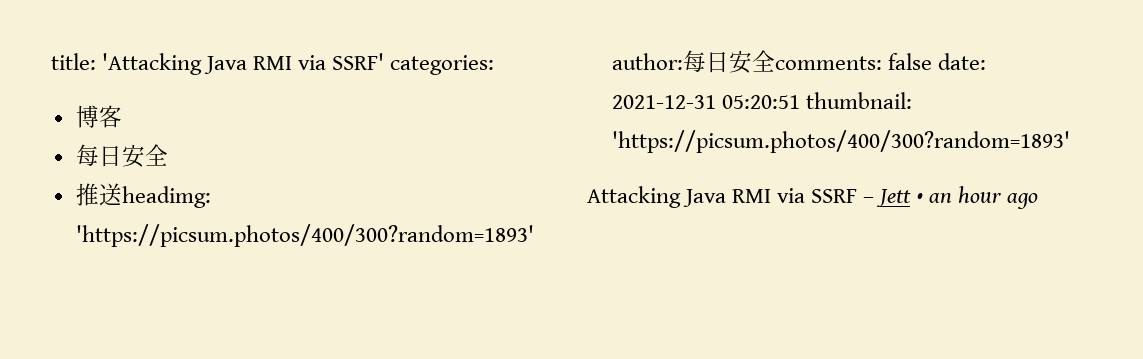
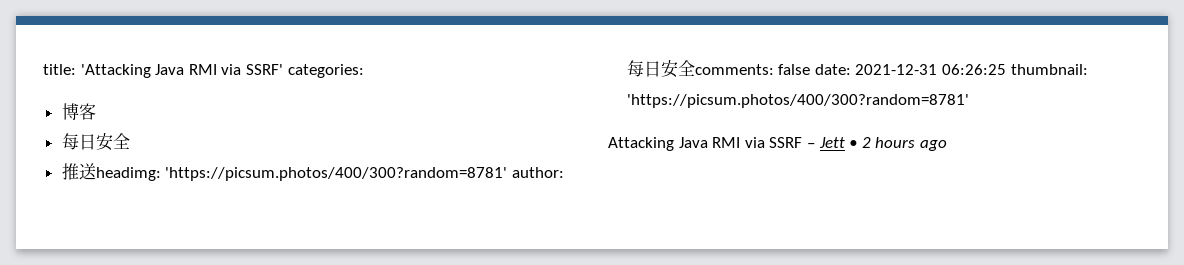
[75,224,534,247] 'https://picsum.photos/400/300?random=1893' -> [165,167,508,181] 'https://picsum.photos/400/300?random=8781'
[721,92,912,109] [611,130,1070,153] 05:20:51 thumbnail: 'https://picsum.photos/400/300?random=1893' -> [942,64,1088,75] [626,94,969,108] 06:26:25 thumbnail: 'https://picsum.photos/400/300?random=8781'
[928,186,1002,203] an hour -> [861,137,916,148] 2 hours

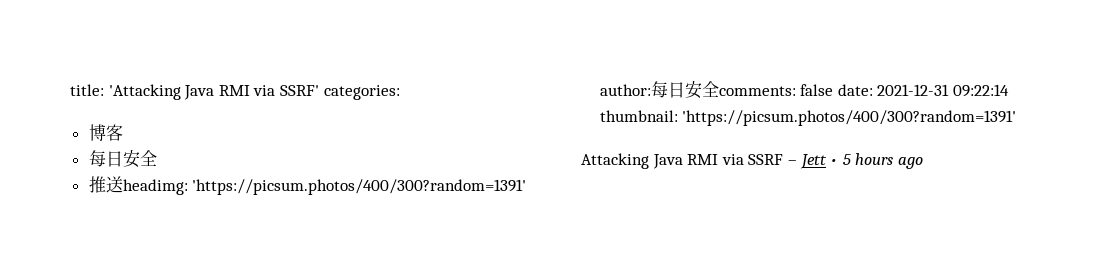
[165,167,508,181] 'https://picsum.photos/400/300?random=8781' -> [192,179,527,195] 'https://picsum.photos/400/300?random=1391'
[942,64,1088,75] [626,94,969,108] 06:26:25 thumbnail: 'https://picsum.photos/400/300?random=8781' -> [953,84,1010,97] [599,110,1017,126] 09:22:14 thumbnail: 'https://picsum.photos/400/300?random=1391'
[861,137,871,148] 2 -> [842,154,851,165] 5

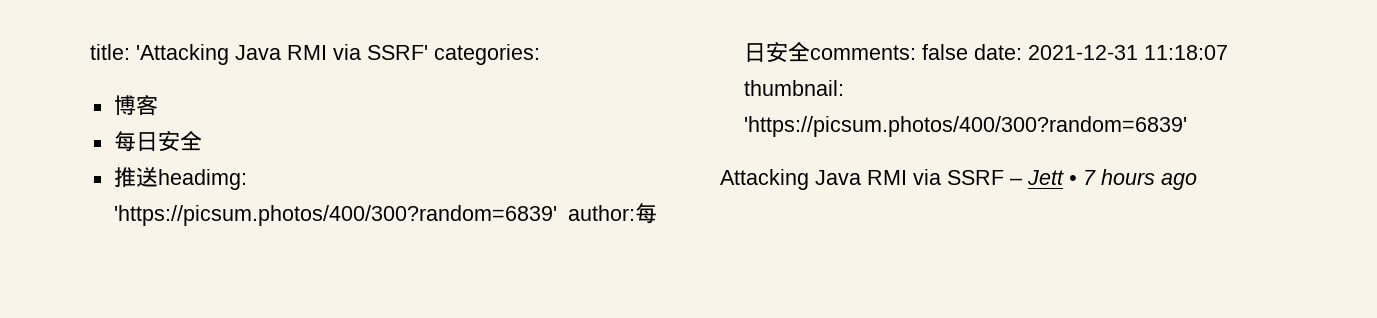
[192,179,527,195] 'https://picsum.photos/400/300?random=1391' -> [113,205,557,226] 'https://picsum.photos/400/300?random=6839'
[953,84,1010,97] [599,110,1017,126] 09:22:14 thumbnail: 'https://picsum.photos/400/300?random=1391' -> [1143,45,1228,60] [743,80,844,96] [743,116,1187,137] 11:18:07 thumbnail: 'https://picsum.photos/400/300?random=6839'
[842,154,851,165] 5 -> [1083,170,1096,185] 7

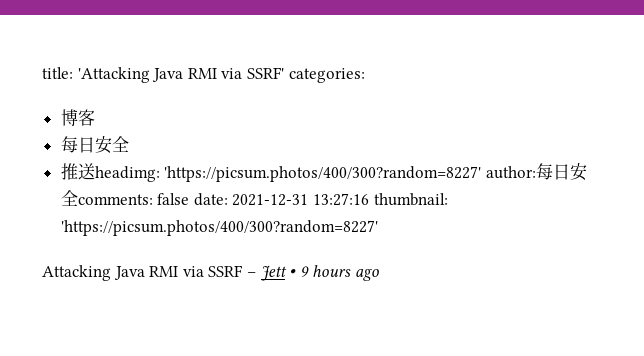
[113,205,557,226] 'https://picsum.photos/400/300?random=6839' -> [164,166,482,182] 'https://picsum.photos/400/300?random=8227'
[1143,45,1228,60] [743,80,844,96] [743,116,1187,137] 11:18:07 thumbnail: 'https://picsum.photos/400/300?random=6839' -> [313,193,448,206] [60,220,378,236] 13:27:16 thumbnail: 'https://picsum.photos/400/300?random=8227'
[1083,170,1096,185] 7 -> [299,266,309,277] 9

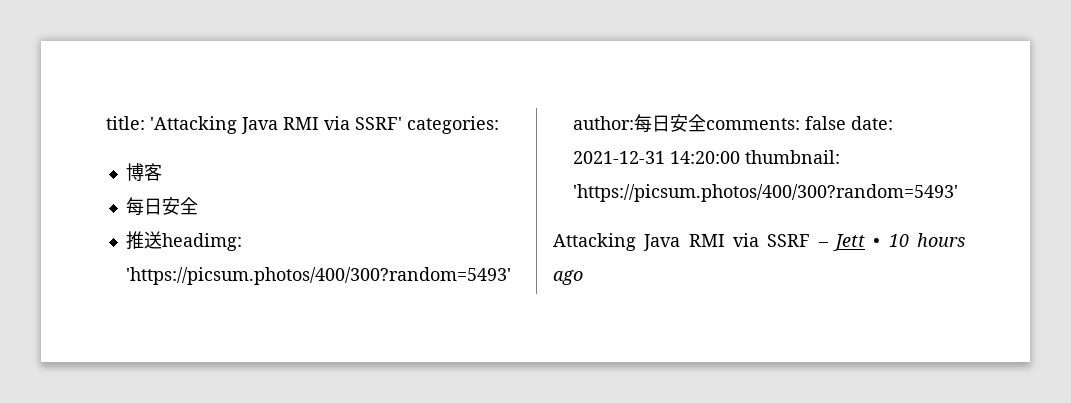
[164,166,482,182] 'https://picsum.photos/400/300?random=8227' -> [125,267,511,285] 'https://picsum.photos/400/300?random=5493'
[313,193,448,206] [60,220,378,236] 13:27:16 thumbnail: 'https://picsum.photos/400/300?random=8227' -> [669,150,840,164] [572,184,958,202] 14:20:00 thumbnail: 'https://picsum.photos/400/300?random=5493'
[299,266,309,277] 9 -> [888,234,909,247] 10

